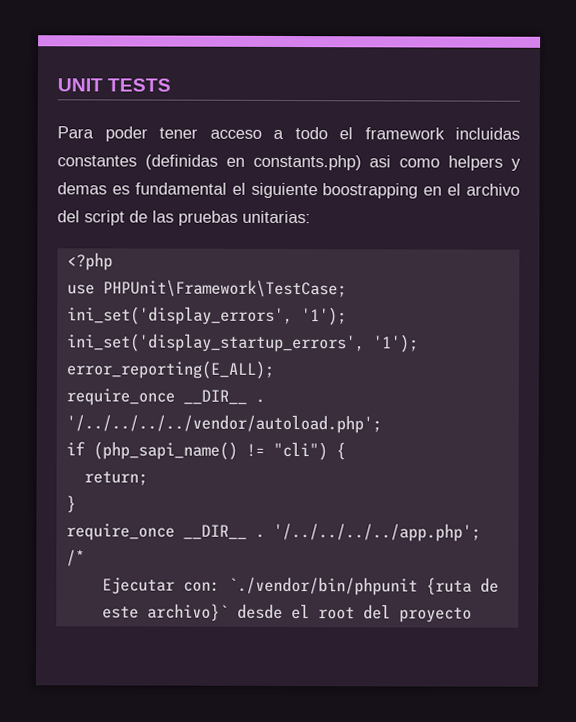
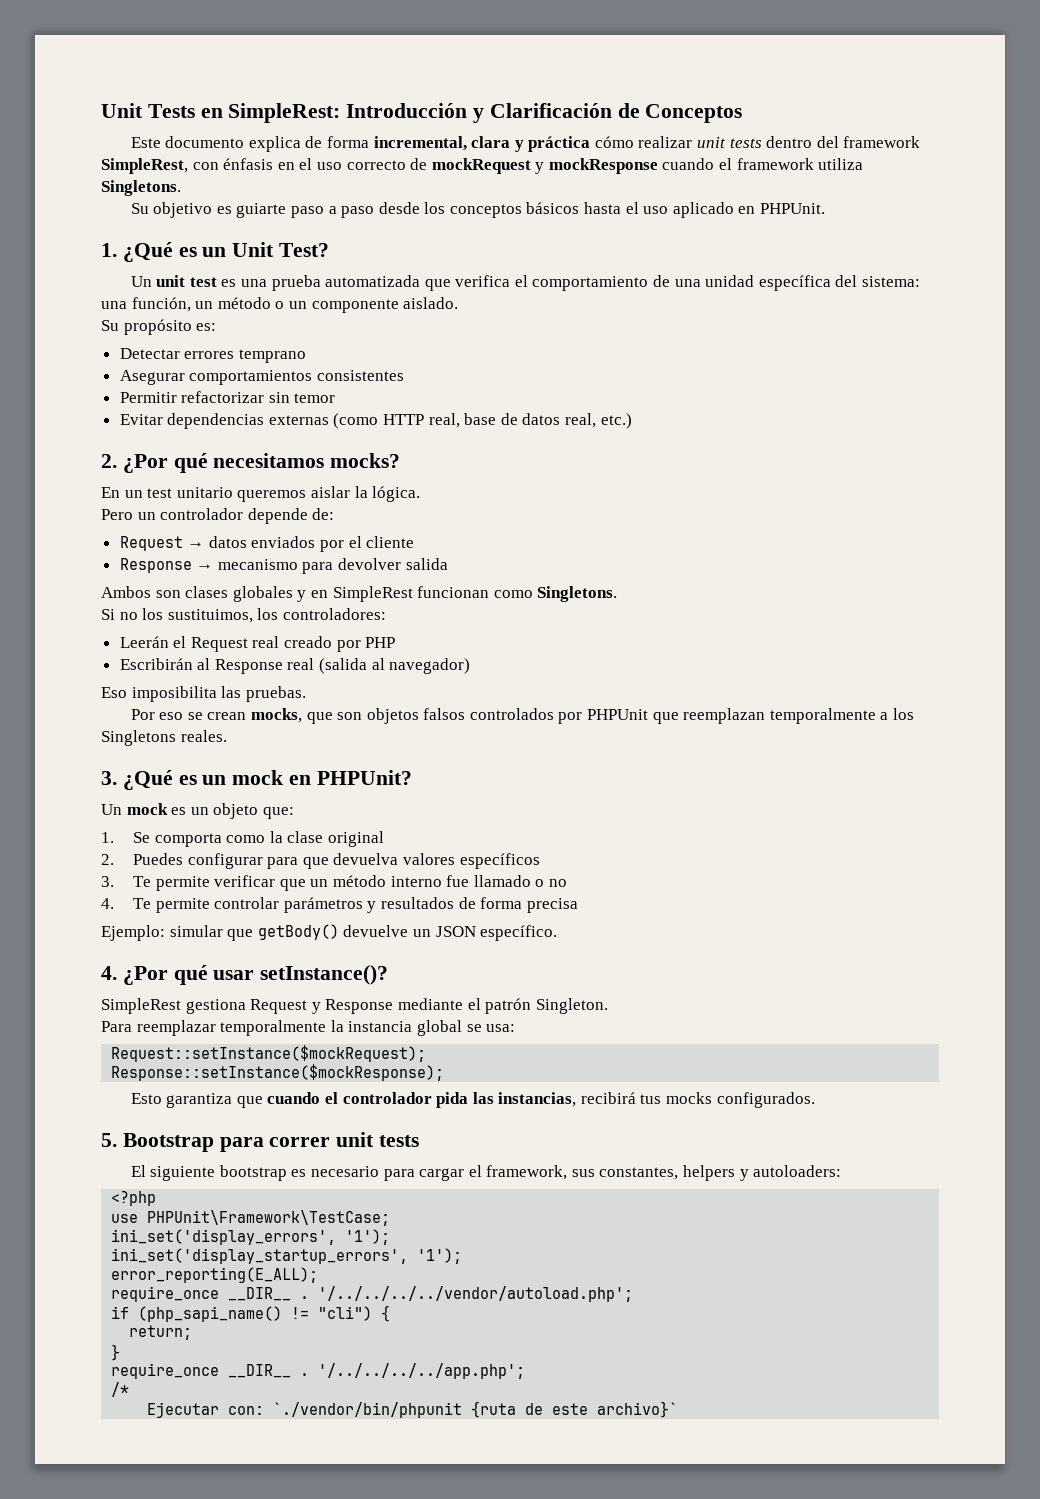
[57,78,172,92] [57,126,520,142] [57,154,521,171] [57,182,520,199] [57,210,311,226] UNIT TESTS // Para poder tener acceso a todo el framework incluidas constantes (definidas en constants.php) asi como helpers y demas es fundamental el siguiente boostrapping en el archivo del script de las pruebas unitarias: -> [101,103,743,123] [130,136,921,152] [101,158,864,174] [101,180,181,196] [130,202,825,218] [101,242,330,262] [130,275,920,291] [101,297,459,313] [101,319,217,335] [119,348,306,363] [119,370,404,385] [119,391,336,403] [119,413,632,429] [101,453,401,473] [101,486,421,502] [101,508,335,524] [119,536,415,552] [119,558,448,574] [101,586,618,602] [101,608,386,623] [119,636,396,652] [119,658,471,674] [101,686,306,702] [130,708,914,724] [101,730,227,746] [101,770,412,790] [101,803,294,819] [101,831,385,847] [101,853,540,869] [101,875,567,891] [101,897,578,913] [101,924,558,941] [101,965,389,985] [101,998,608,1014] [101,1020,516,1036] [111,1045,427,1062] [111,1064,445,1081] [130,1092,815,1108] [101,1132,420,1152] [130,1165,842,1181] Unit Tests en SimpleRest: Introducción y Clarificación de Conceptos // Este documento explica de forma incremental, clara y práctica cómo realizar unit tests dentro del framework SimpleRest, con énfasis en el uso correcto de mockRequest y mockResponse cuando el framework utiliza Singletons. // Su objetivo es guiarte paso a paso desde los conceptos básicos hasta el uso aplicado en PHPUnit. // 1. ¿Qué es un Unit Test? // Un unit test es una prueba automatizada que verifica el comportamiento de una unidad específica del sistema: una función, un método o un componente aislado. // Su propósito es: // Detectar errores temprano // Asegurar comportamientos consistentes // Permitir refactorizar sin temor // Evitar dependencias externas (como HTTP real, base de datos real, etc.) // 2. ¿Por qué necesitamos mocks? // En un test unitario queremos aislar la lógica. // Pero un controlador depende de: // Request → datos enviados por el cliente // Response → mecanismo para devolver salida // Ambos son clases globales y en SimpleRest funcionan como Singletons. // Si no los sustituimos, los controladores: // Leerán el Request real creado por PHP // Escribirán al Response real (salida al navegador) // Eso imposibilita las pruebas. // Por eso se crean mocks, que son objetos falsos controlados por PHPUnit que reemplazan temporalmente a los Singletons reales. // 3. ¿Qué es un mock en PHPUnit? // Un mock es un objeto que: // 1. Se comporta como la clase original // 2. Puedes configurar para que devuelva valores específicos // 3. Te permite verificar que un método interno fue llamado o no // 4. Te permite controlar parámetros y resultados de forma precisa // Ejemplo: simular que getBody() devuelve un JSON específico. // 4. ¿Por qué usar setInstance()? // SimpleRest gestiona Request y Response mediante el patrón Singleton. // Para reemplazar temporalmente la instancia global se usa: // Request::setInstance($mockRequest); // Response::setInstance($mockResponse); // Esto garantiza que cuando el controlador pida las instancias, recibirá tus mocks configurados. // 5. Bootstrap para correr unit tests // El siguiente bootstrap es necesario para cargar el framework, sus constantes, helpers y autoloaders:
[236,603,472,623] desde el root del proyecto -> (679, 1409) none

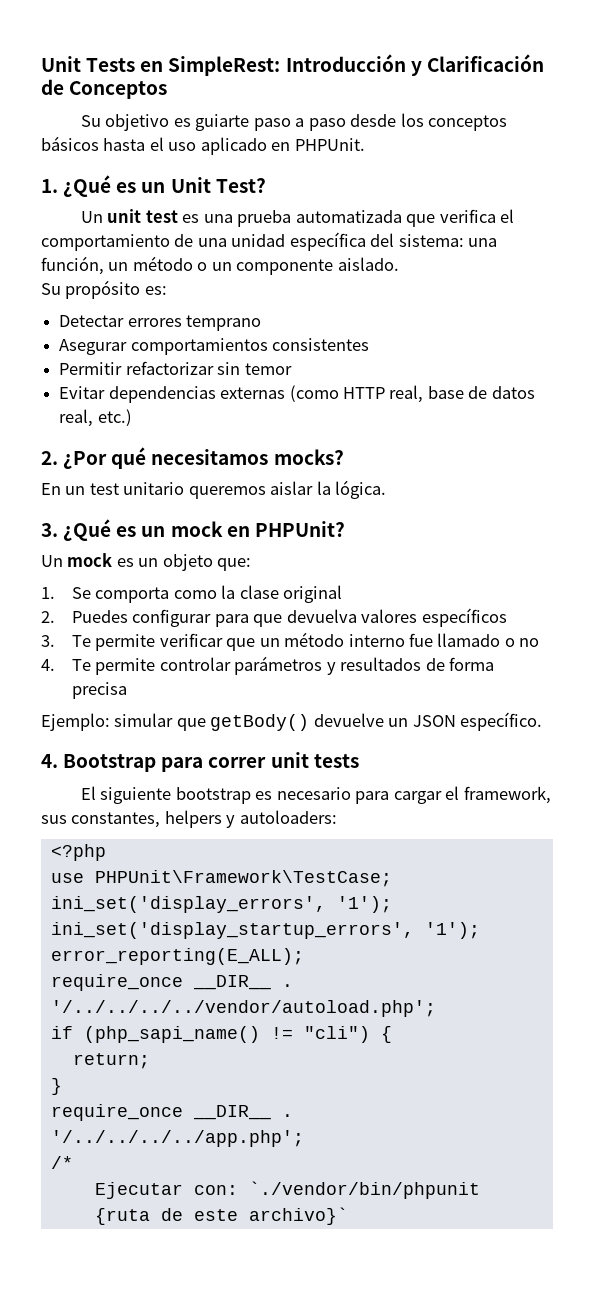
[130,136,921,152] [101,158,864,174] [101,180,181,196] // Este documento explica de forma incremental, clara y práctica cómo realizar unit tests dentro del framework SimpleRest, con énfasis en el uso correcto de mockRequest y mockResponse cuando el framework utiliza Singletons. -> (168, 90) none
[101,508,335,524] [119,536,415,552] [119,558,448,574] [101,586,618,602] [101,608,386,623] [119,636,396,652] [119,658,471,674] [101,686,306,702] [130,708,914,724] [101,730,227,746] // Pero un controlador depende de: // Request → datos enviados por el cliente // Response → mecanismo para devolver salida // Ambos son clases globales y en SimpleRest funcionan como Singletons. // Si no los sustituimos, los controladores: // Leerán el Request real creado por PHP // Escribirán al Response real (salida al navegador) // Eso imposibilita las pruebas. // Por eso se crean mocks, que son objetos falsos controlados por PHPUnit que reemplazan temporalmente a los Singletons reales. -> (387, 489) none
[122,965,389,985] [101,998,608,1014] [101,1020,516,1036] [111,1045,427,1062] [111,1064,445,1081] [130,1092,815,1108] [101,1133,117,1147] ¿Por qué usar setInstance()? // SimpleRest gestiona Request y Response mediante el patrón Singleton. // Para reemplazar temporalmente la instancia global se usa: // Request::setInstance($mockRequest); // Response::setInstance($mockResponse); // Esto garantiza que cuando el controlador pida las instancias, recibirá tus mocks configurados. // 5. -> (58, 761) none

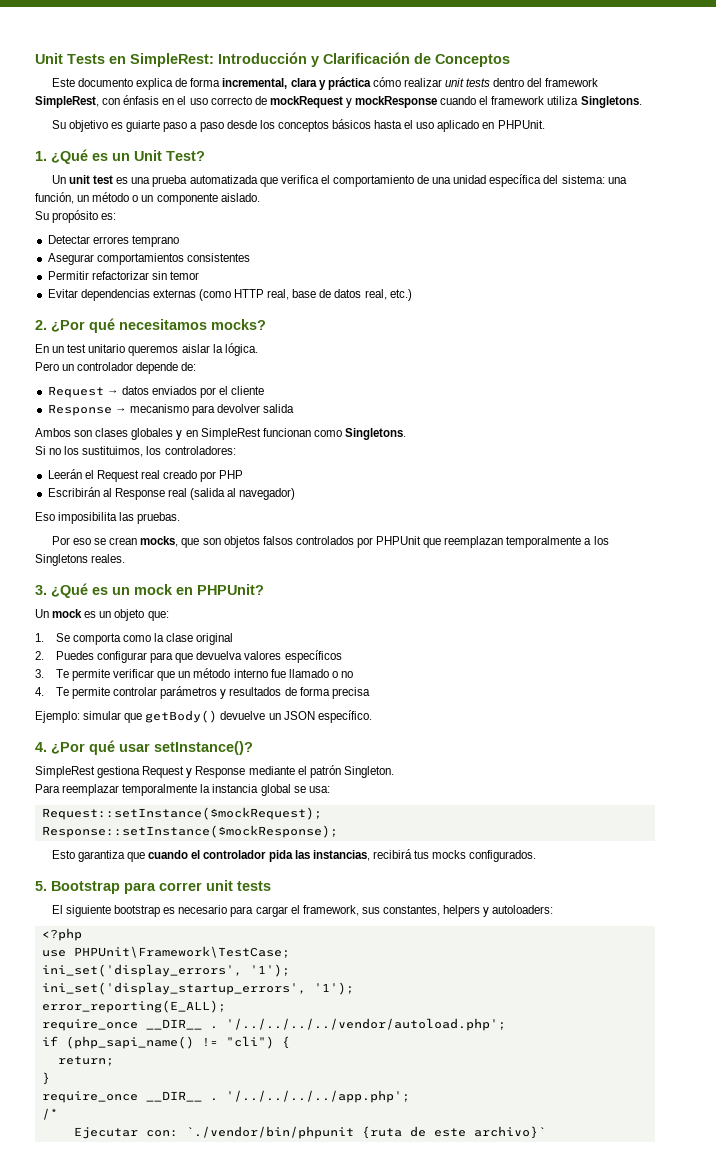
(168, 90) none -> [51,77,599,90] [35,95,642,108] // Este documento explica de forma incremental, clara y práctica cómo realizar unit tests dentro del framework SimpleRest, con énfasis en el uso correcto de mockRequest y mockResponse cuando el framework utiliza Singletons.
(387, 489) none -> [35,362,197,374] [47,386,265,398] [47,404,295,416] [35,428,406,440] [35,446,236,457] [47,469,244,482] [47,487,296,500] [35,512,181,524] [51,536,609,548] [35,554,126,566] // Pero un controlador depende de: // Request → datos enviados por el cliente // Response → mecanismo para devolver salida // Ambos son clases globales y en SimpleRest funcionan como Singletons. // Si no los sustituimos, los controladores: // Leerán el Request real creado por PHP // Escribirán al Response real (salida al navegador) // Eso imposibilita las pruebas. // Por eso se crean mocks, que son objetos falsos controlados por PHPUnit que reemplazan temporalmente a los Singletons reales.
(58, 761) none -> [51,740,253,755] [35,765,394,778] [35,784,330,796] [41,807,322,820] [41,825,338,838] [51,849,537,862] [35,881,47,891] ¿Por qué usar setInstance()? // SimpleRest gestiona Request y Response mediante el patrón Singleton. // Para reemplazar temporalmente la instancia global se usa: // Request::setInstance($mockRequest); // Response::setInstance($mockResponse); // Esto garantiza que cuando el controlador pida las instancias, recibirá tus mocks configurados. // 5.

